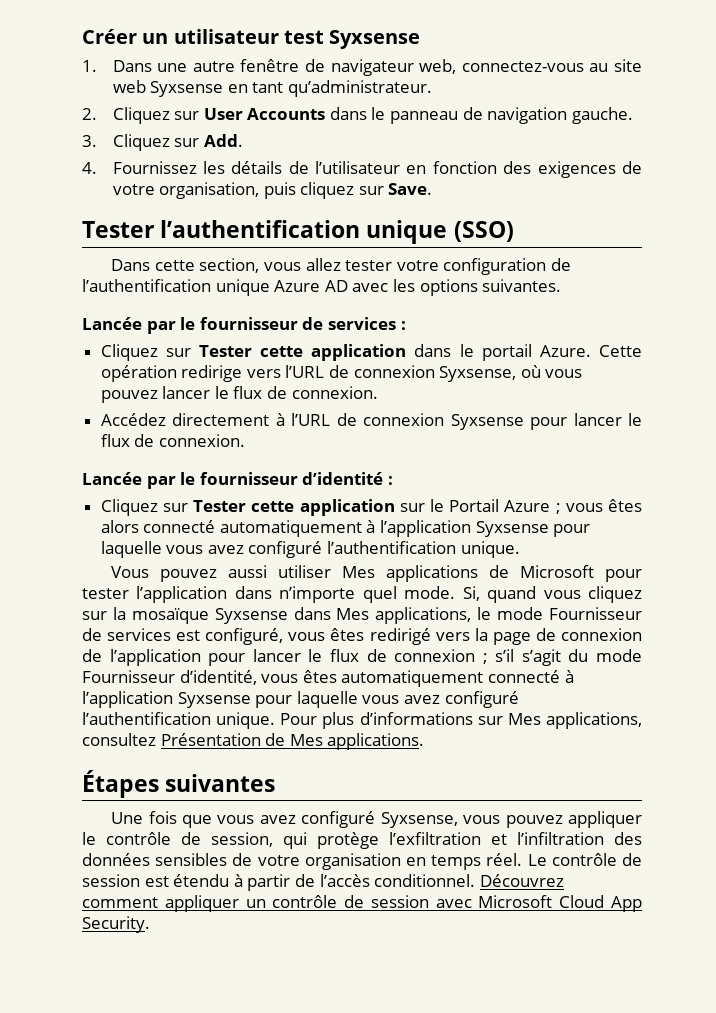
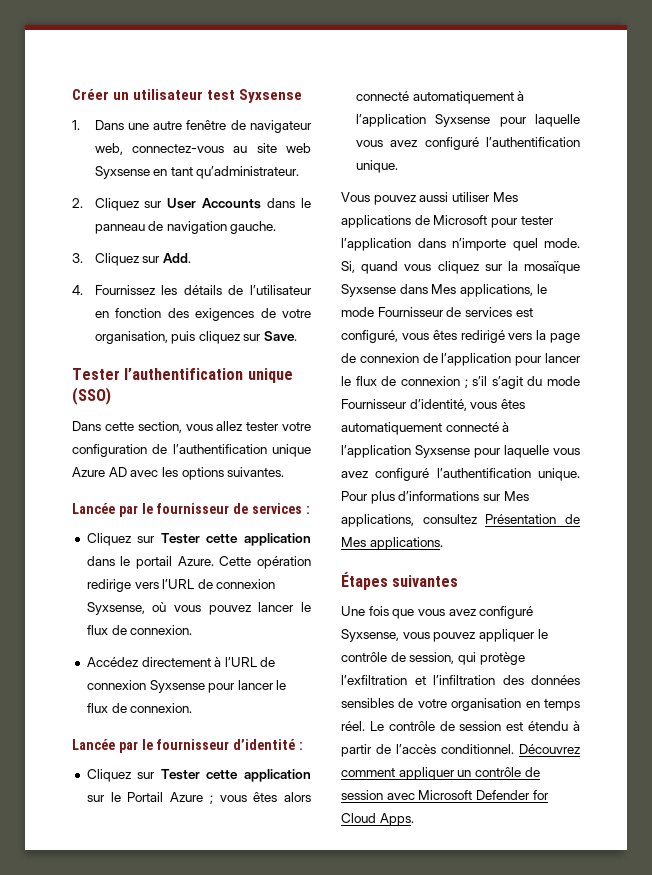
[559,895,642,912] [82,916,150,933] Cloud App Security. -> [475,790,549,800] [341,813,414,826] Defender for Cloud Apps.

